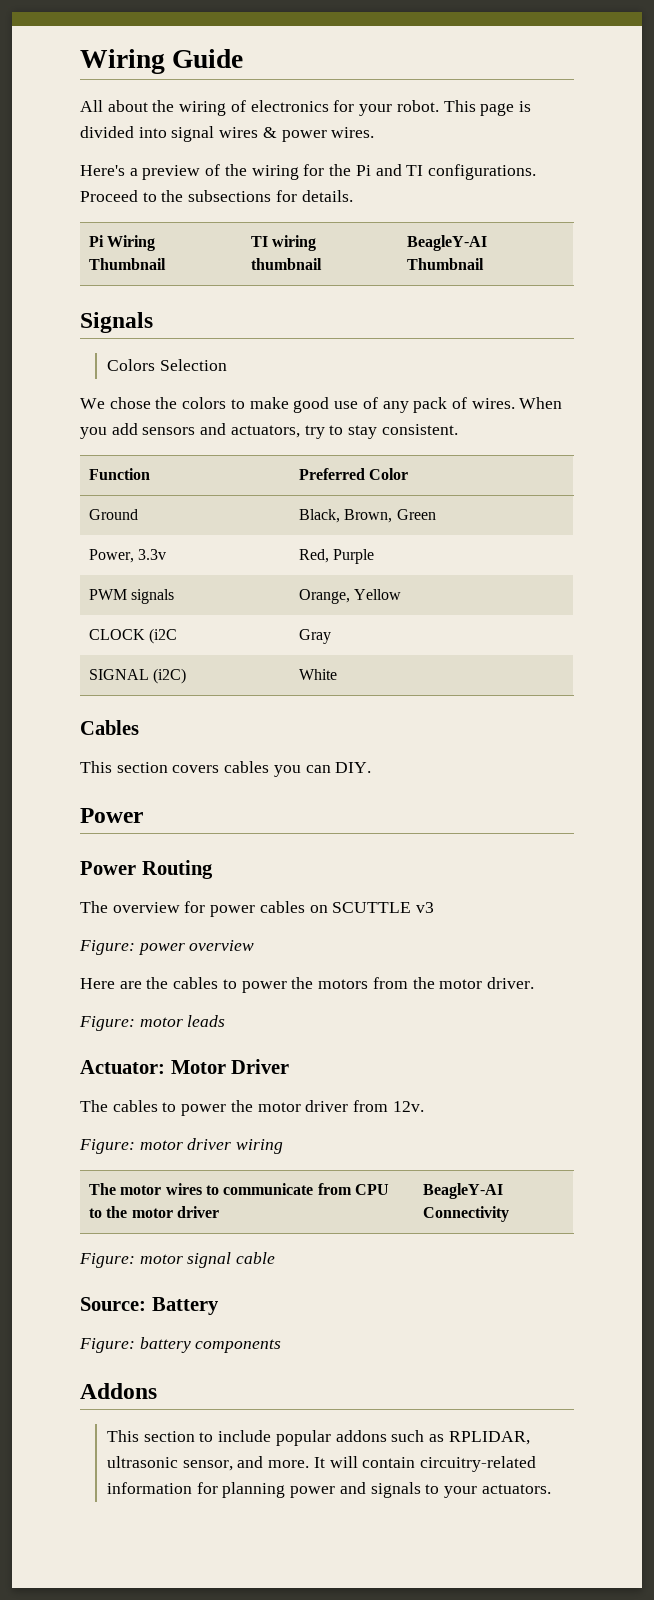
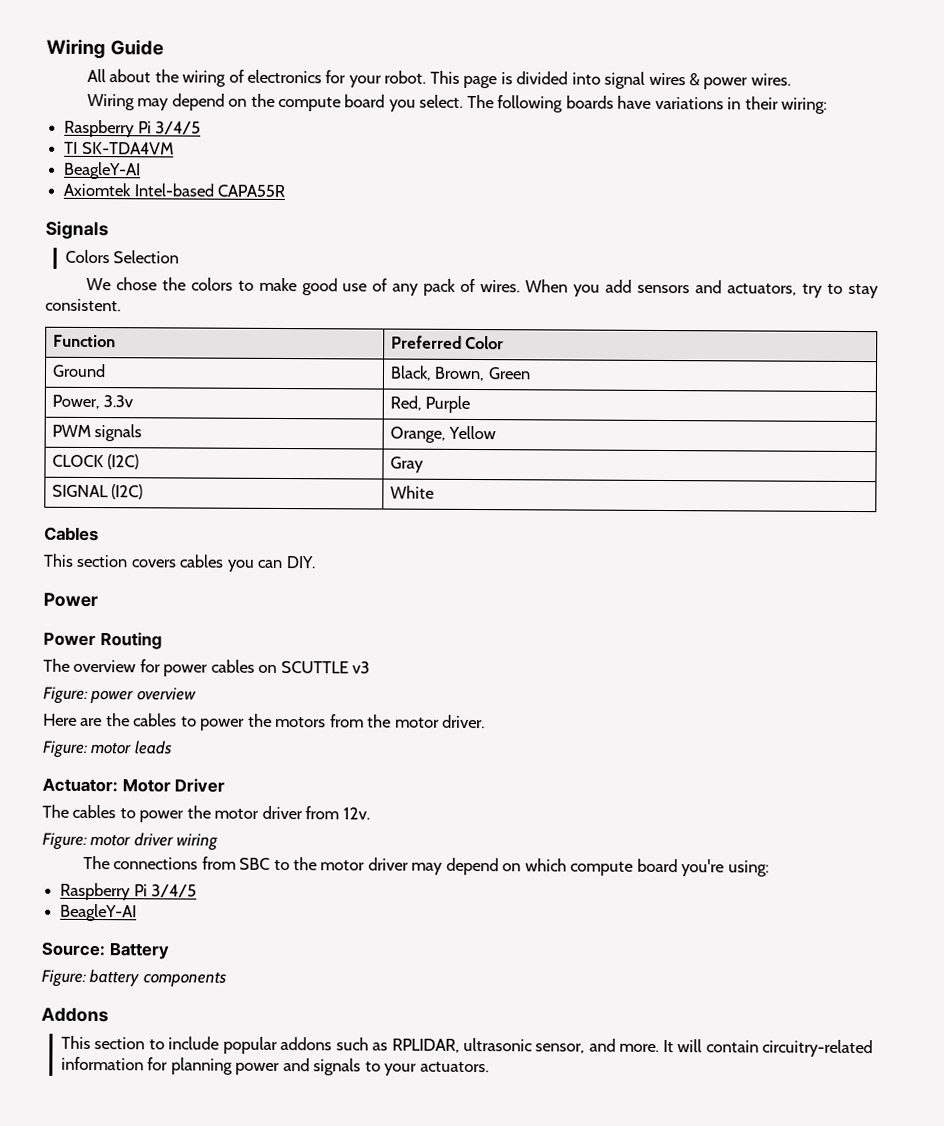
[80,164,536,180] [80,190,353,202] [89,235,156,251] [89,258,167,270] [251,235,317,251] [251,258,323,270] [407,235,488,251] [407,258,485,270] Here's a preview of the wiring for the Pi and TI configurations. Proceed to the subsections for details. // Pi Wiring Thumbnail | TI wiring thumbnail | BeagleY-AI Thumbnail -> [86,93,828,114] [64,119,202,138] [64,141,174,155] [64,161,142,180] [63,182,286,198] Wiring may depend on the compute board you select. The following boards have variations in their wiring: // Raspberry Pi 3/4/5 // TI SK-TDA4VM // BeagleY-AI // Axiomtek Intel-based CAPA55R
[149,628,178,644] (i2C -> [107,454,140,470] (I2C)
[153,668,187,684] (i2C) -> [111,484,144,500] (I2C)
[89,1183,390,1195] [89,1206,220,1218] [423,1183,504,1199] [423,1206,510,1222] [79,1252,276,1268] // The motor wires to communicate from CPU to the motor driver | BeagleY-AI Connectivity // Figure: motor signal cable -> [82,855,769,877] [60,882,198,901] [60,903,138,922] // The connections from SBC to the motor driver may depend on which compute board you're using: // Raspberry Pi 3/4/5 // BeagleY-AI

